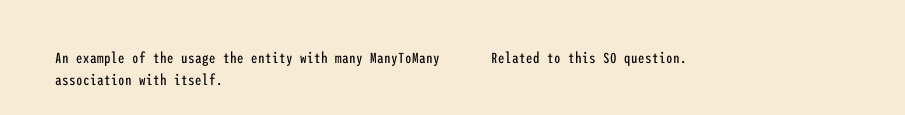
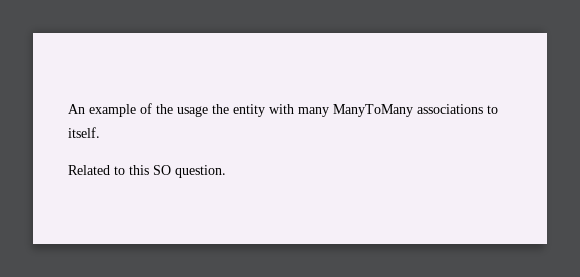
[55,73,167,86] association with -> [417,104,498,114] associations to

